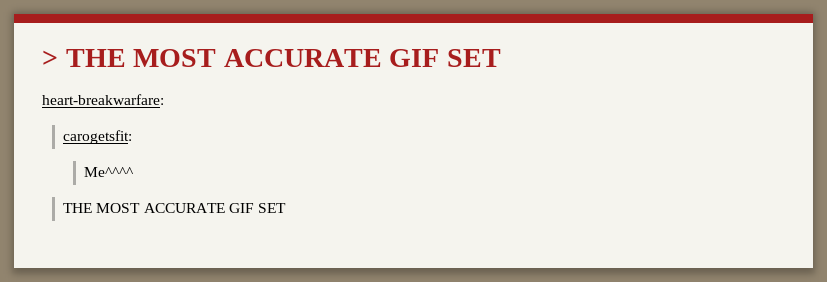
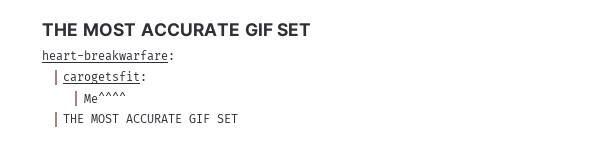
[42,50,58,67] > -> (42, 29) none

